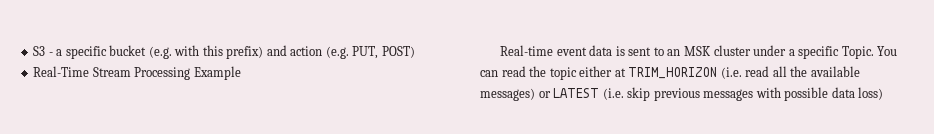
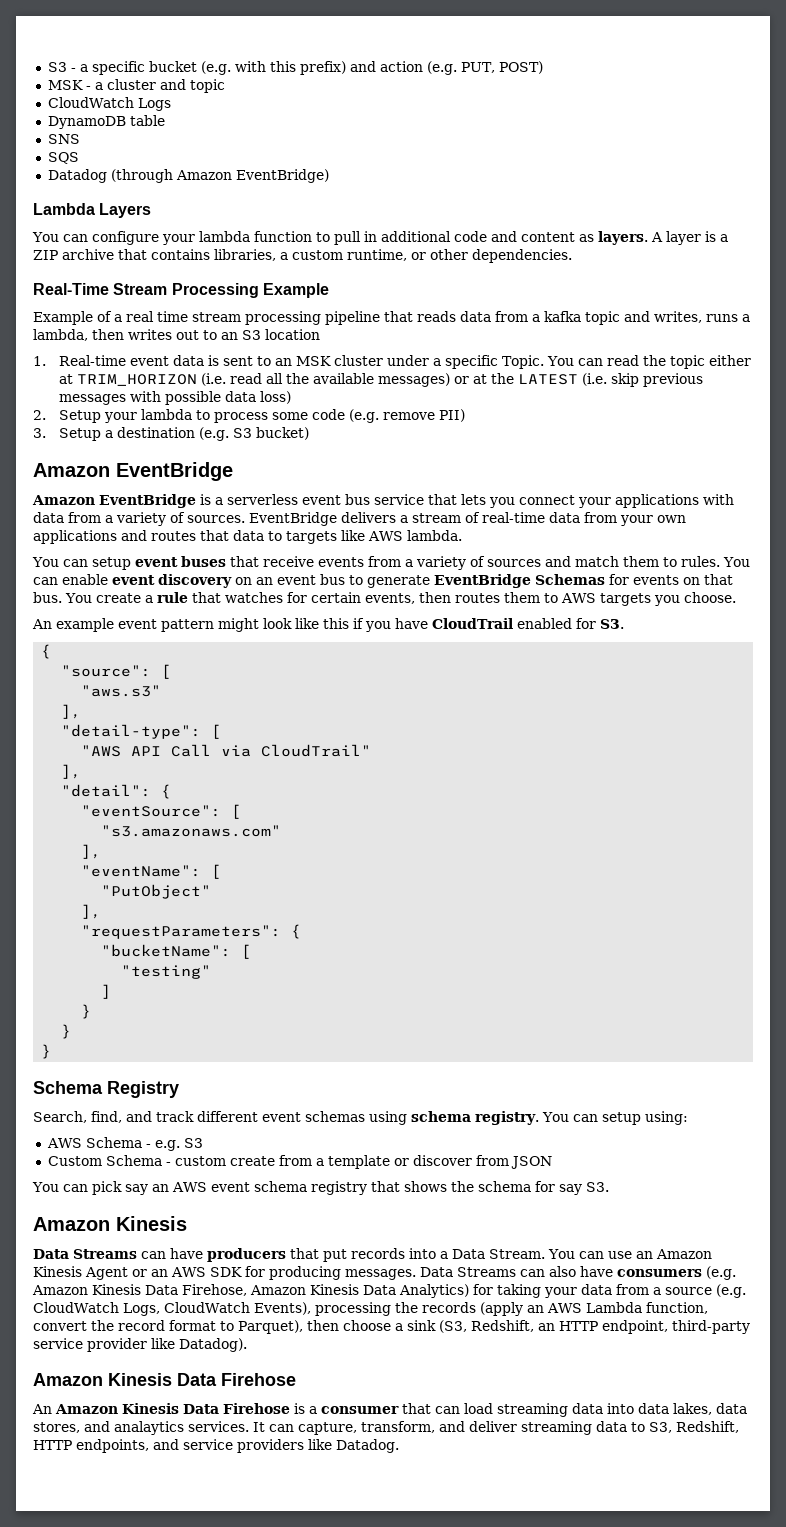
[33,66,241,80] Real-Time Stream Processing Example // -> [47,79,225,93] [47,97,171,111] [47,115,165,129] [47,134,80,144] [47,152,79,164] [47,169,329,183] [33,203,152,218] [32,231,728,245] [33,249,572,263] [33,283,329,298] [33,311,750,325] [33,329,320,341] [33,356,46,366] MSK - a cluster and topic // CloudWatch Logs // DynamoDB table // SNS // SQS // Datadog (through Amazon EventBridge) // Lambda Layers // You can configure your lambda function to pull in additional code and content as layers. A layer is a ZIP archive that contains libraries, a custom runtime, or other dependencies. // Real-Time Stream Processing Example // Example of a real time stream processing pipeline that reads data from a kafka topic and writes, runs a lambda, then writes out to an S3 location // 1.
(551, 94) none -> [472,373,514,384] at the
(884, 93) none -> [33,409,465,423] [33,427,309,441] [33,462,233,481] [32,494,734,508] [33,512,686,526] [33,530,462,544] [32,556,750,570] [33,574,733,588] [33,592,736,606] [32,618,624,632] [41,644,52,659] [61,664,172,679] [81,685,162,697] [61,704,82,719] [61,724,222,739] [81,744,372,757] [61,764,82,779] [61,784,172,799] [81,804,242,819] [101,825,282,837] [81,844,102,859] [81,864,222,879] [101,884,212,899] [81,904,102,919] [81,924,302,939] [101,944,252,959] [121,965,212,979] [101,984,112,999] [81,1004,92,1019] [61,1024,72,1039] [41,1044,52,1059] [33,1081,179,1098] [33,1111,688,1125] [46,1137,203,1151] [47,1155,552,1169] [32,1181,609,1195] [33,1216,187,1231] [33,1248,712,1262] [33,1266,736,1280] [32,1284,746,1298] [33,1302,708,1316] [33,1320,750,1334] [33,1338,247,1352] [33,1373,296,1386] [32,1403,747,1417] [33,1421,739,1435] [33,1439,399,1453] // 2. Setup your lambda to process some code (e.g. remove PII) // 3. Setup a destination (e.g. S3 bucket) // Amazon EventBridge // Amazon EventBridge is a serverless event bus service that lets you connect your applications with data from a variety of sources. EventBridge delivers a stream of real-time data from your own applications and routes that data to targets like AWS lambda. // You can setup event buses that receive events from a variety of sources and match them to rules. You can enable event discovery on an event bus to generate EventBridge Schemas for events on that bus. You create a rule that watches for certain events, then routes them to AWS targets you choose. // An example event pattern might look like this if you have CloudTrail enabled for S3. // { // "source": [ // "aws.s3" // ], // "detail-type": [ // "AWS API Call via CloudTrail" // ], // "detail": { // "eventSource": [ // "s3.amazonaws.com" // ], // "eventName": [ // "PutObject" // ], // "requestParameters": { // "bucketName": [ // "testing" // ] // } // } // } // Schema Registry // Search, find, and track different event schemas using schema registry. You can setup using: // AWS Schema - e.g. S3 // Custom Schema - custom create from a template or discover from JSON // You can pick say an AWS event schema registry that shows the schema for say S3. // Amazon Kinesis // Data Streams can have producers that put records into a Data Stream. You can use an Amazon Kinesis Agent or an AWS SDK for producing messages. Data Streams can also have consumers (e.g. Amazon Kinesis Data Firehose, Amazon Kinesis Data Analytics) for taking your data from a source (e.g. CloudWatch Logs, CloudWatch Events), processing the records (apply an AWS Lambda function, convert the record format to Parquet), then choose a sink (S3, Redshift, an HTTP endpoint, third-party service provider like Datadog). // Amazon Kinesis Data Firehose // An Amazon Kinesis Data Firehose is a consumer that can load streaming data into data lakes, data stores, and analaytics services. It can capture, transform, and deliver streaming data to S3, Redshift, HTTP endpoints, and service providers like Datadog.

